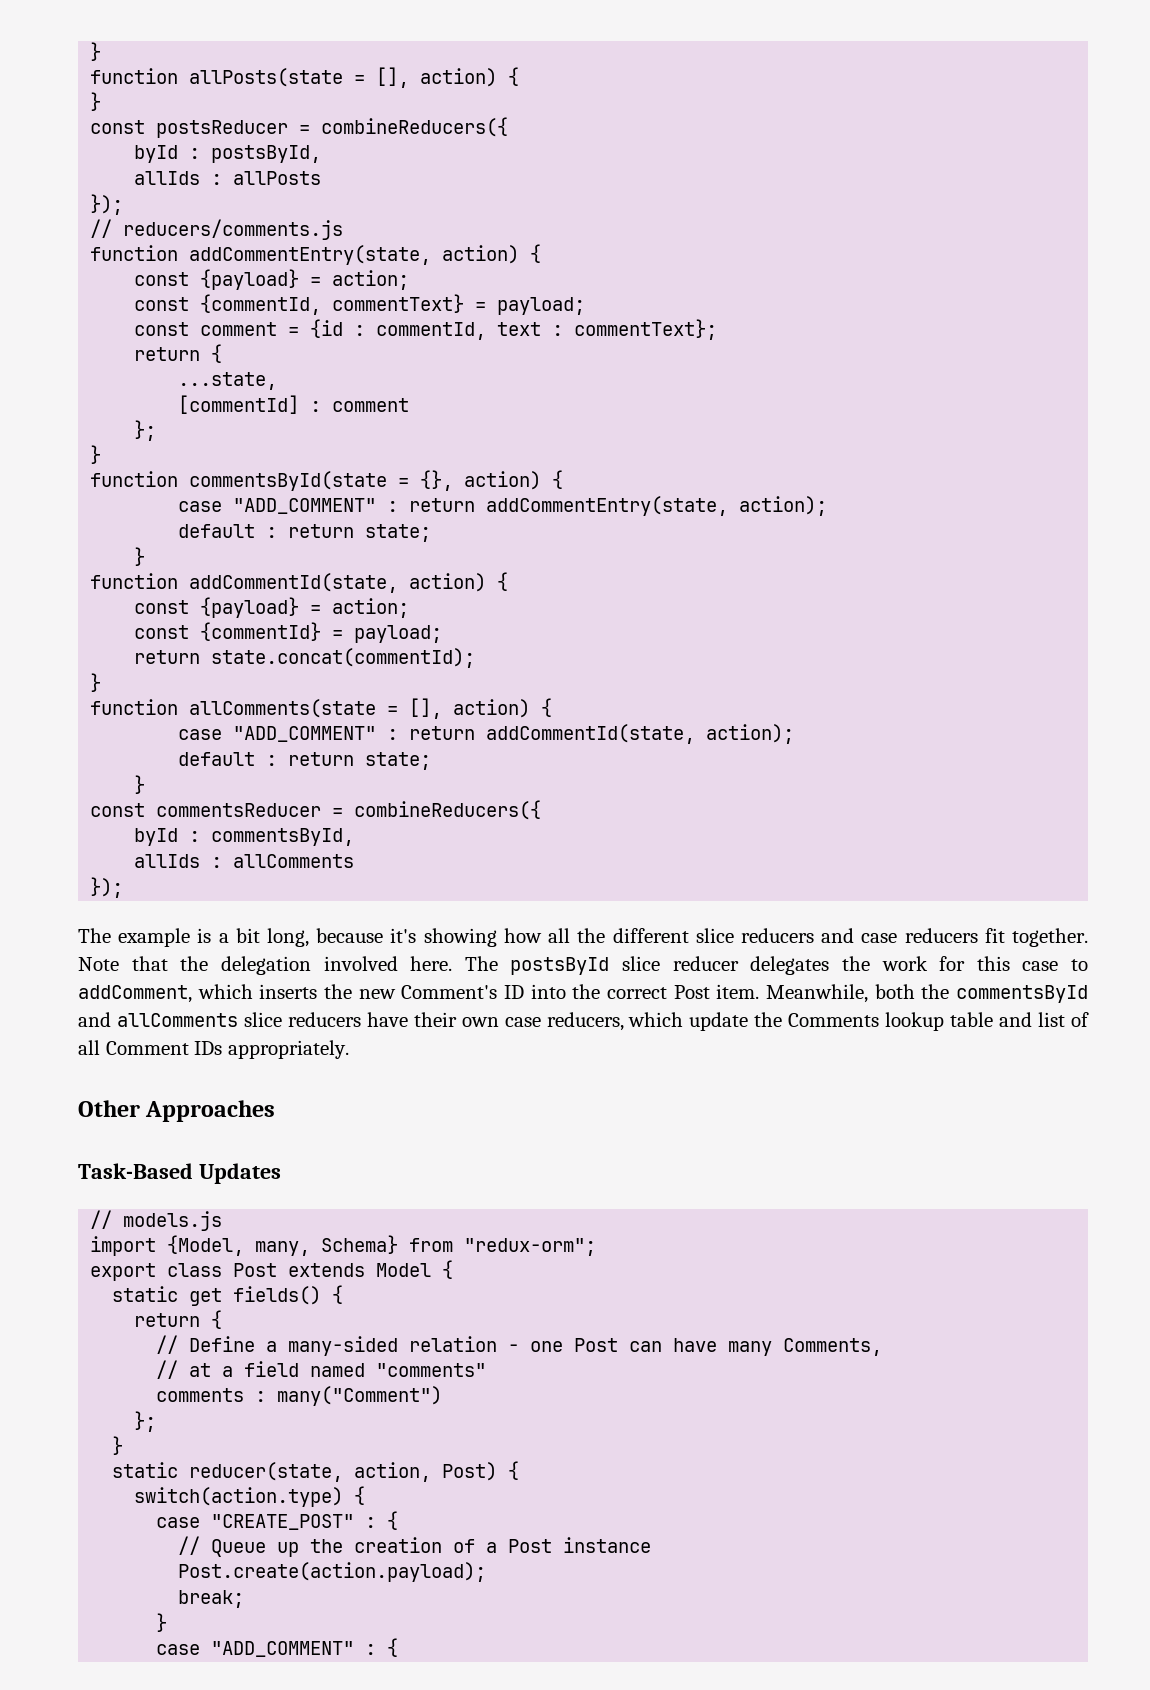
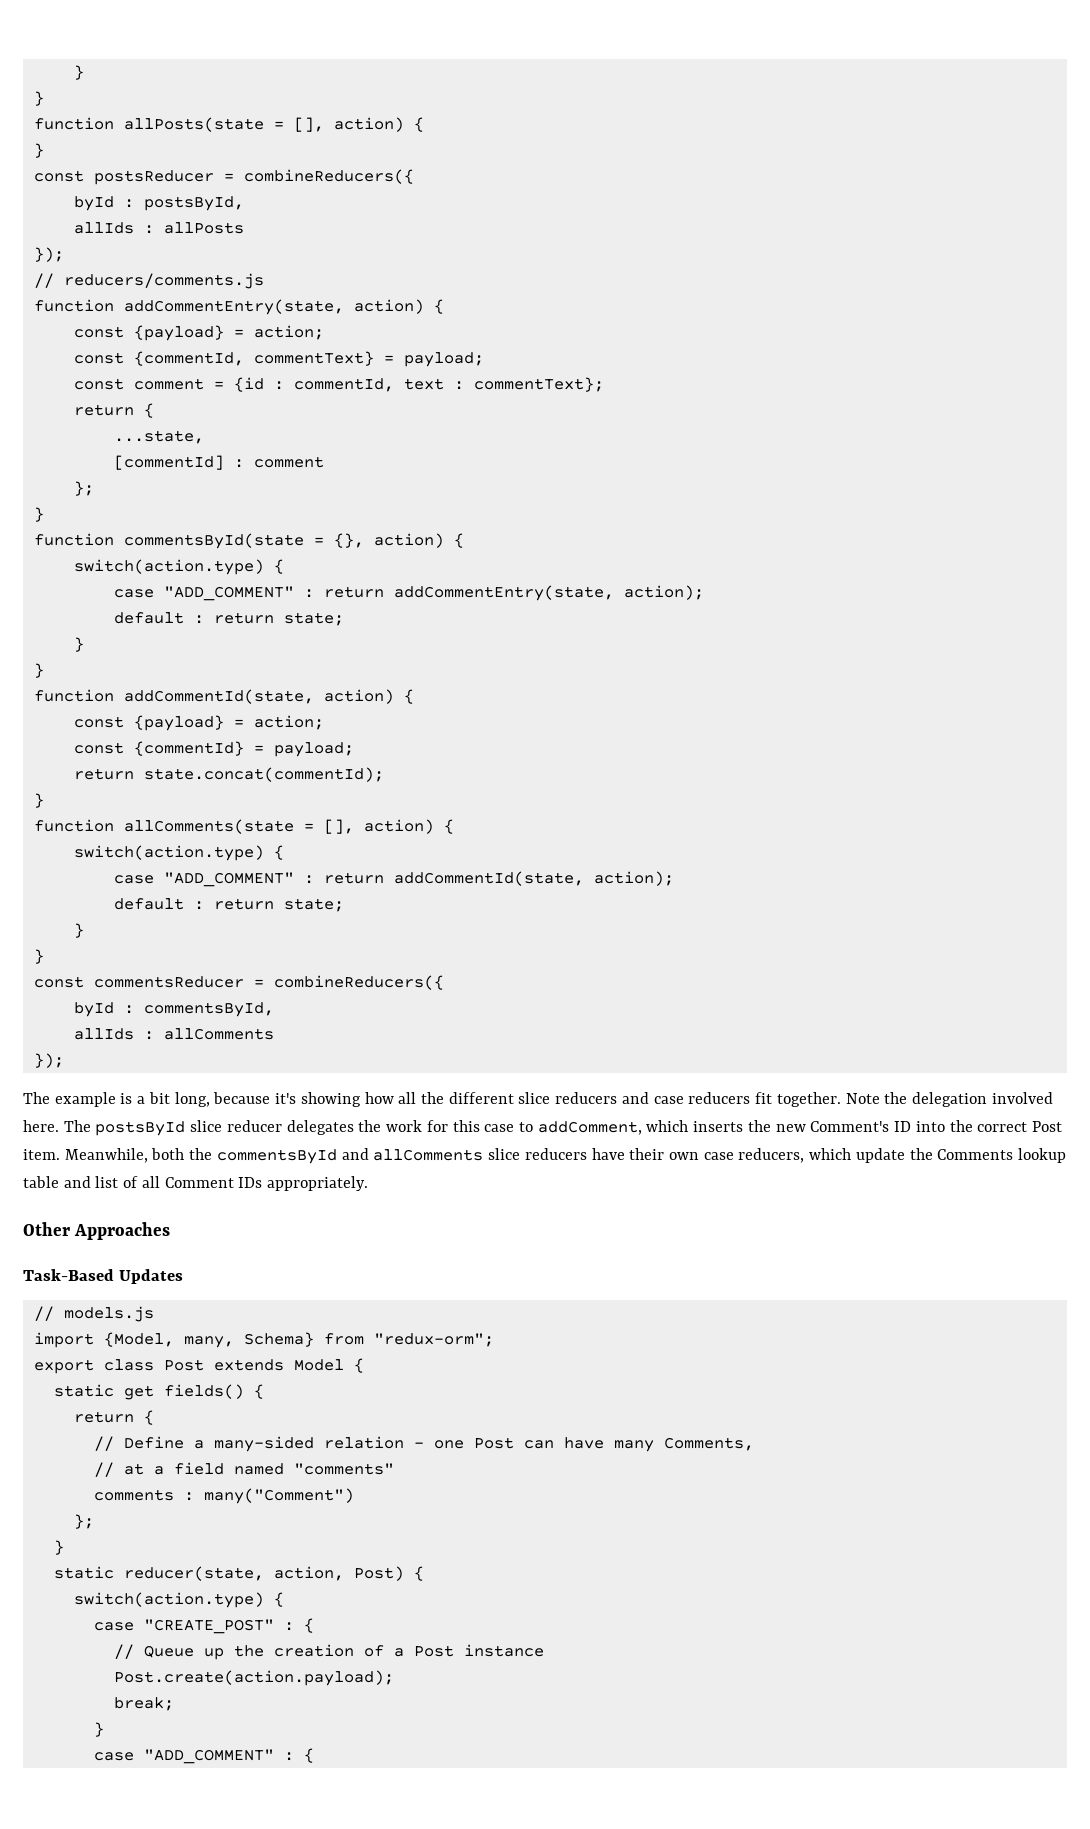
[90,42,102,61] } -> [73,65,84,80] [33,91,44,106] } // }
(564, 479) none -> [73,559,284,575] // switch(action.type) {
(146, 556) none -> [33,663,44,678] // }
(553, 707) none -> [73,845,284,861] // switch(action.type) {
(146, 784) none -> [33,949,44,964] // }
[131,956,168,971] that -> (880, 1098) none

